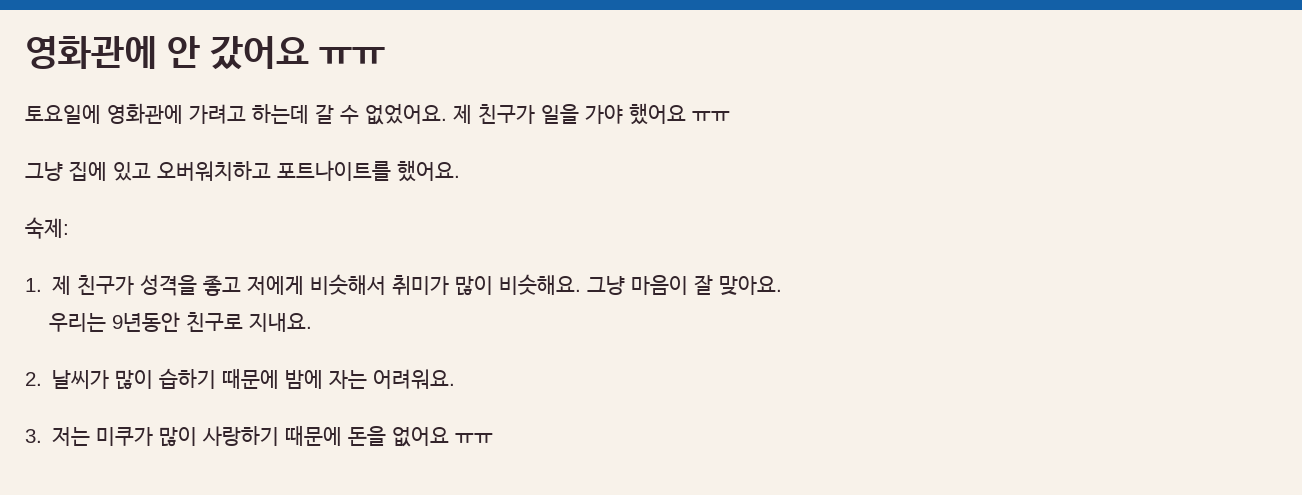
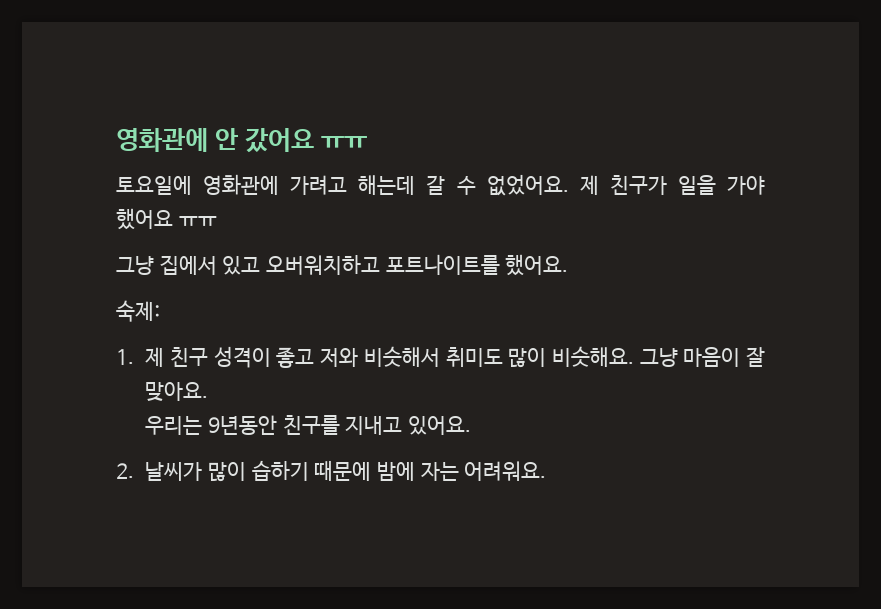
[252,104,309,124] 하는데 -> [358,175,416,195] 해는데
[69,161,107,181] 집에 -> [159,255,217,275] 집에서
[77,274,450,296] 친구가 성격을 좋고 저에게 비슷해서 취미가 -> [170,346,503,368] 친구 성격이 좋고 저와 비슷해서 취미도
[185,312,312,332] 친구로 지내요. -> [282,415,472,435] 친구를 지내고 있어요.
[25,425,494,447] // 3. 저는 미쿠가 많이 사랑하기 때문에 돈을 없어요 ㅠㅠ -> (547, 471) none

